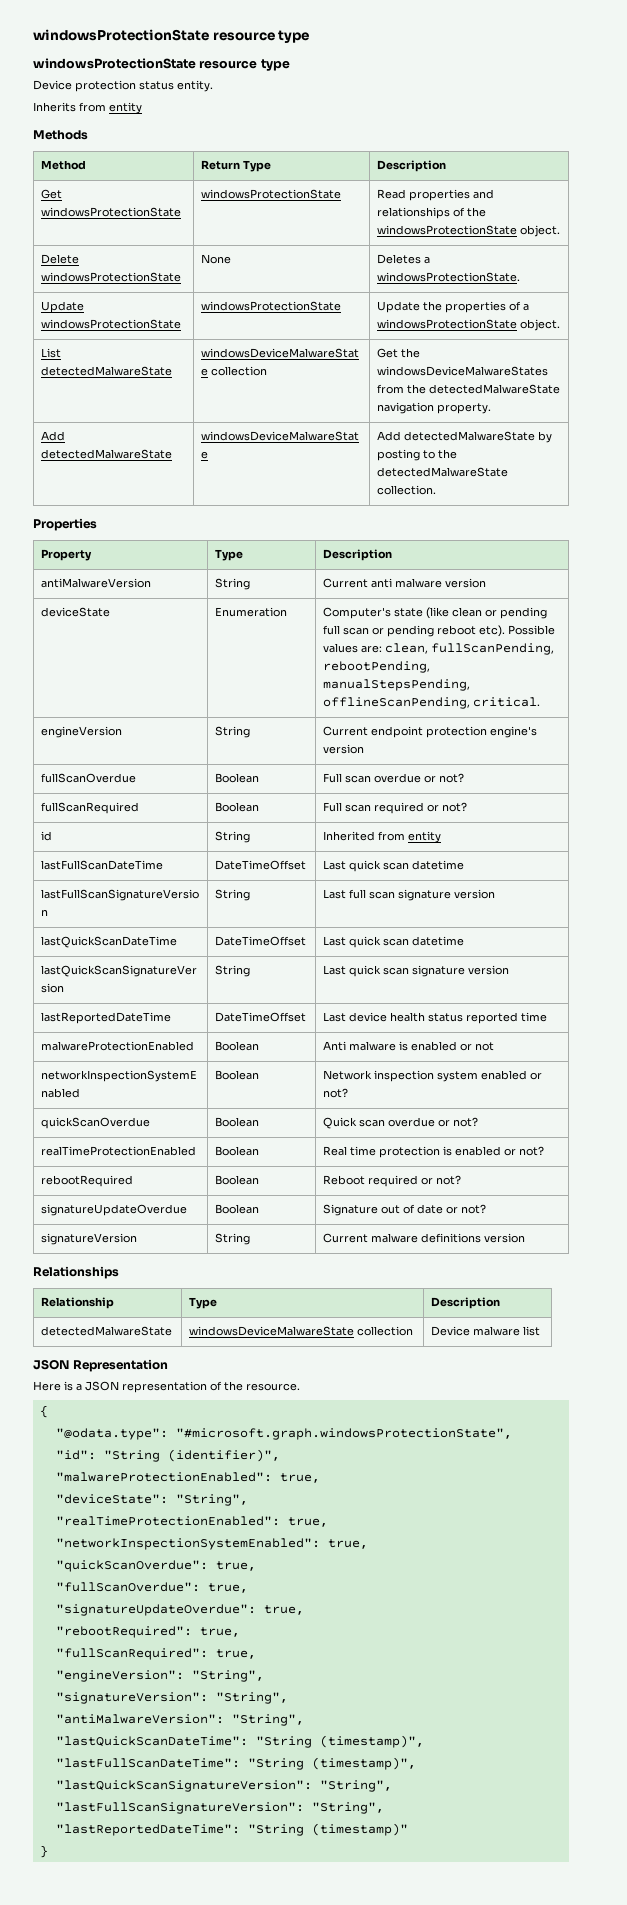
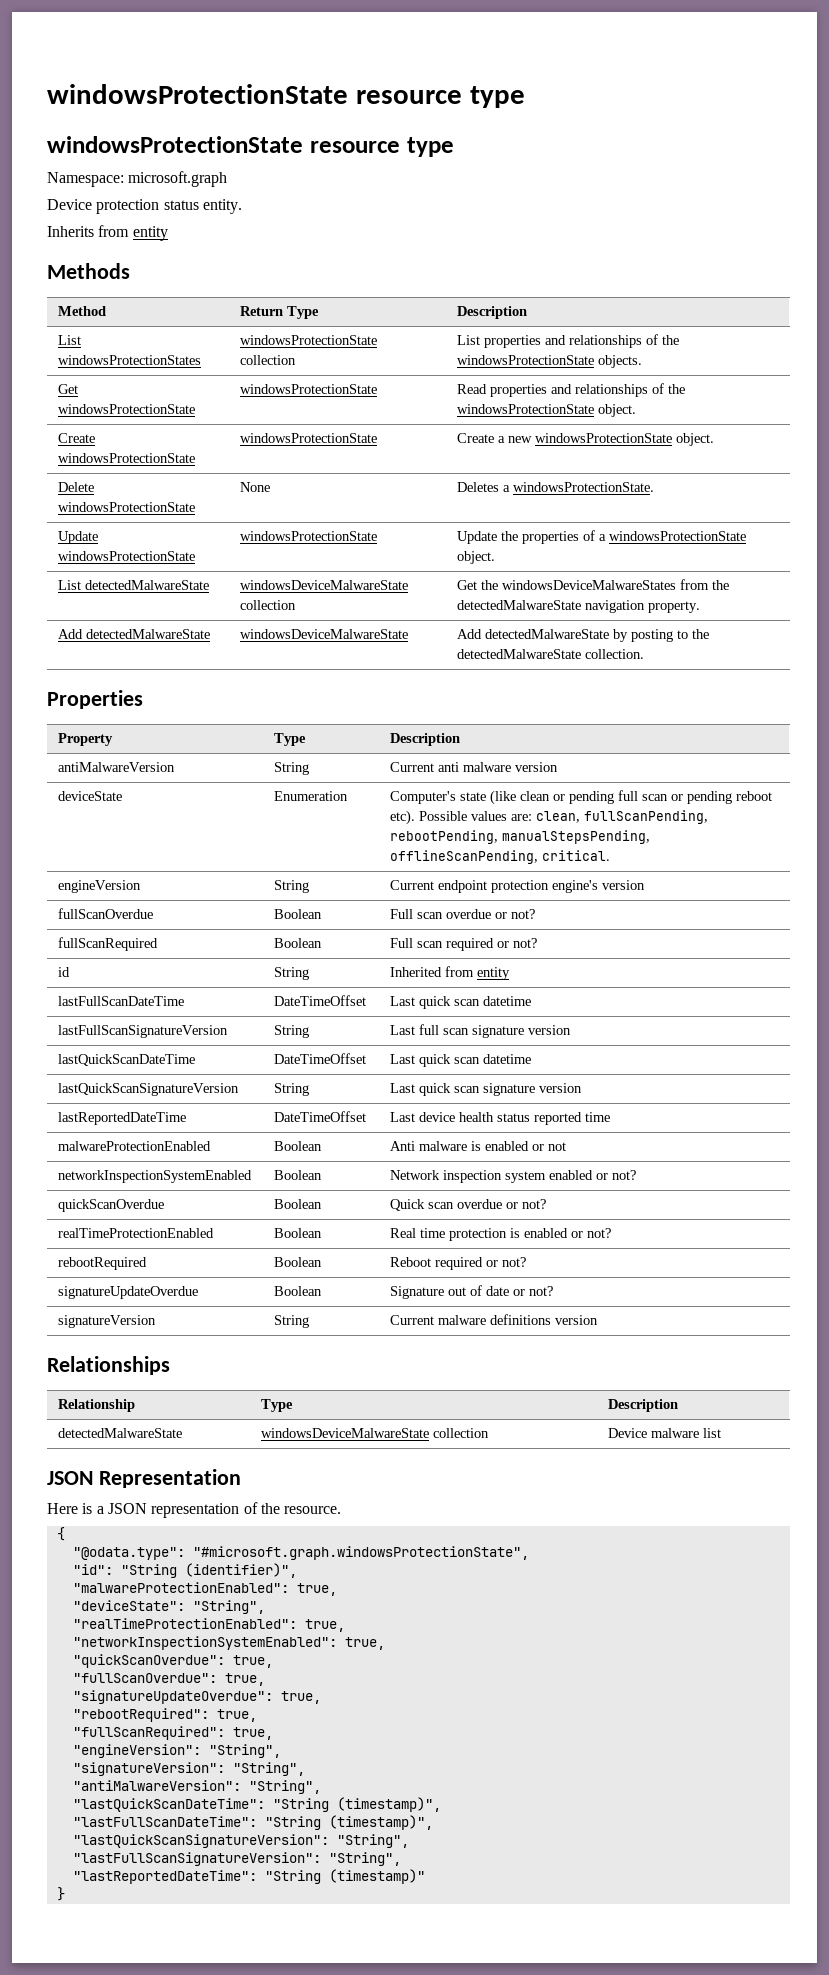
(290, 65) none -> [47,171,228,187] // Namespace: microsoft.graph
(447, 166) none -> [58,335,82,345] [58,355,202,365] [240,335,378,345] [240,355,297,365] [457,334,680,348] [457,355,643,368] // List windowsProtectionStates | windowsProtectionState collection | List properties and relationships of the windowsProtectionState objects.
(561, 231) none -> [58,433,96,443] [58,453,196,463] [240,433,378,443] [457,433,715,446] // Create windowsProtectionState | windowsProtectionState | Create a new windowsProtectionState object.

